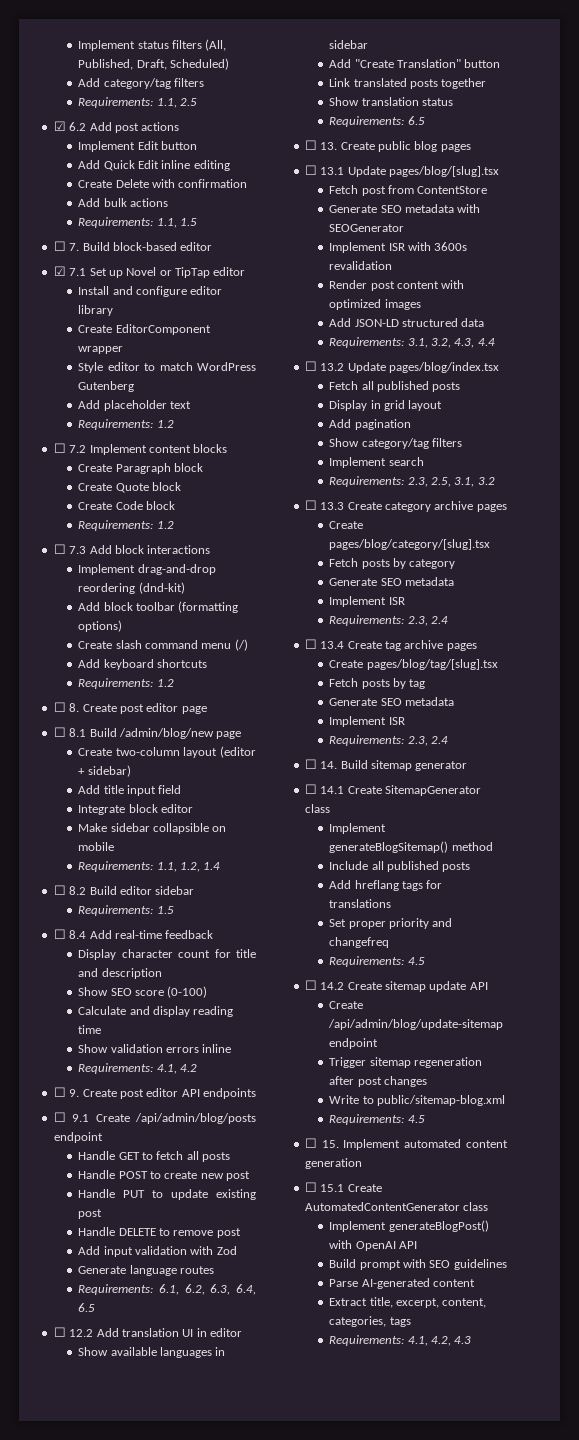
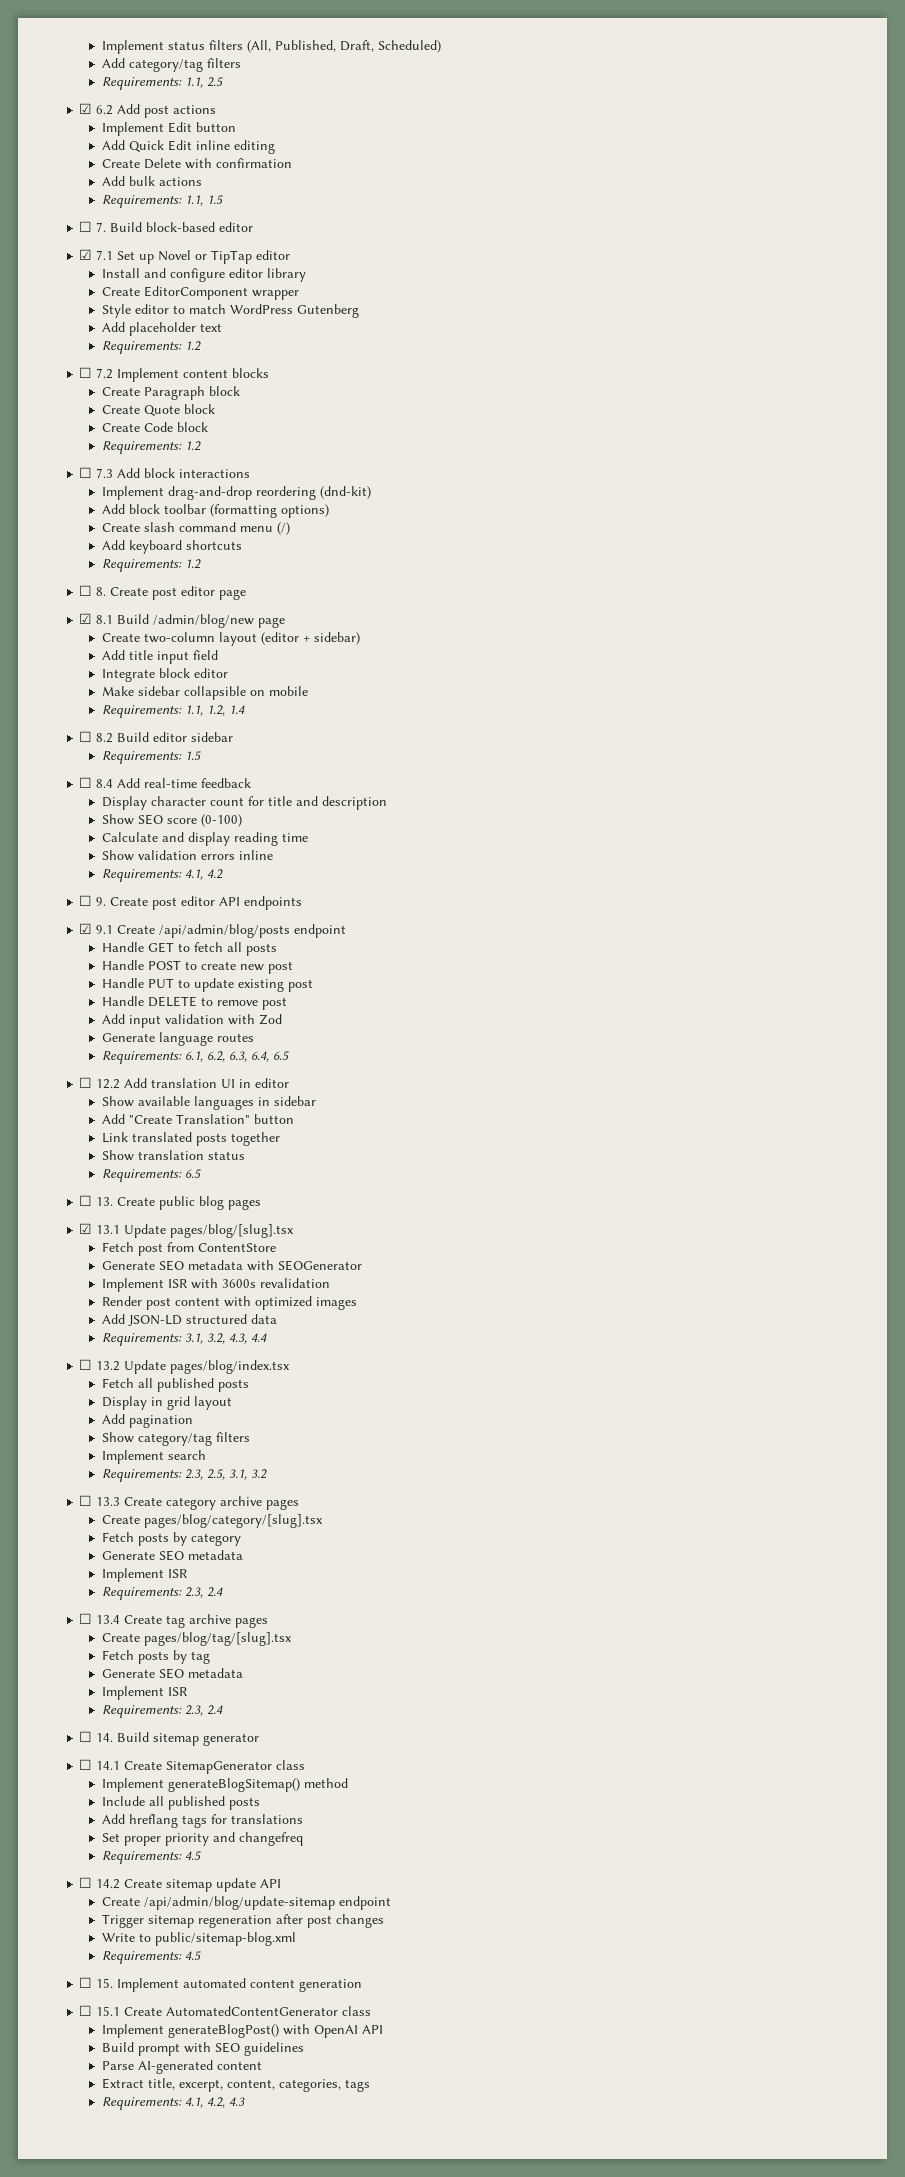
[53,727,66,737] ☐ -> [79,613,93,624] ☑
[53,1112,66,1122] ☐ -> [79,923,93,934] ☑
[304,165,317,175] ☐ -> [79,1223,93,1234] ☑

